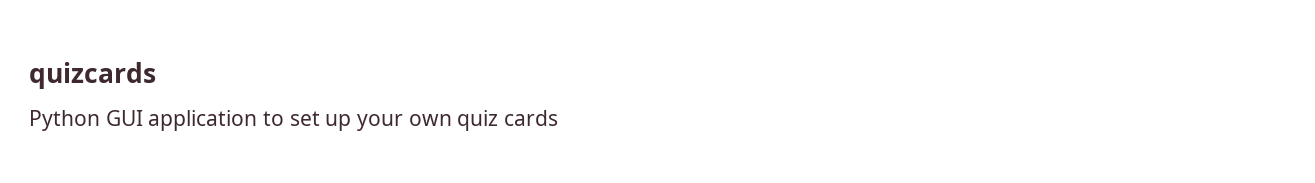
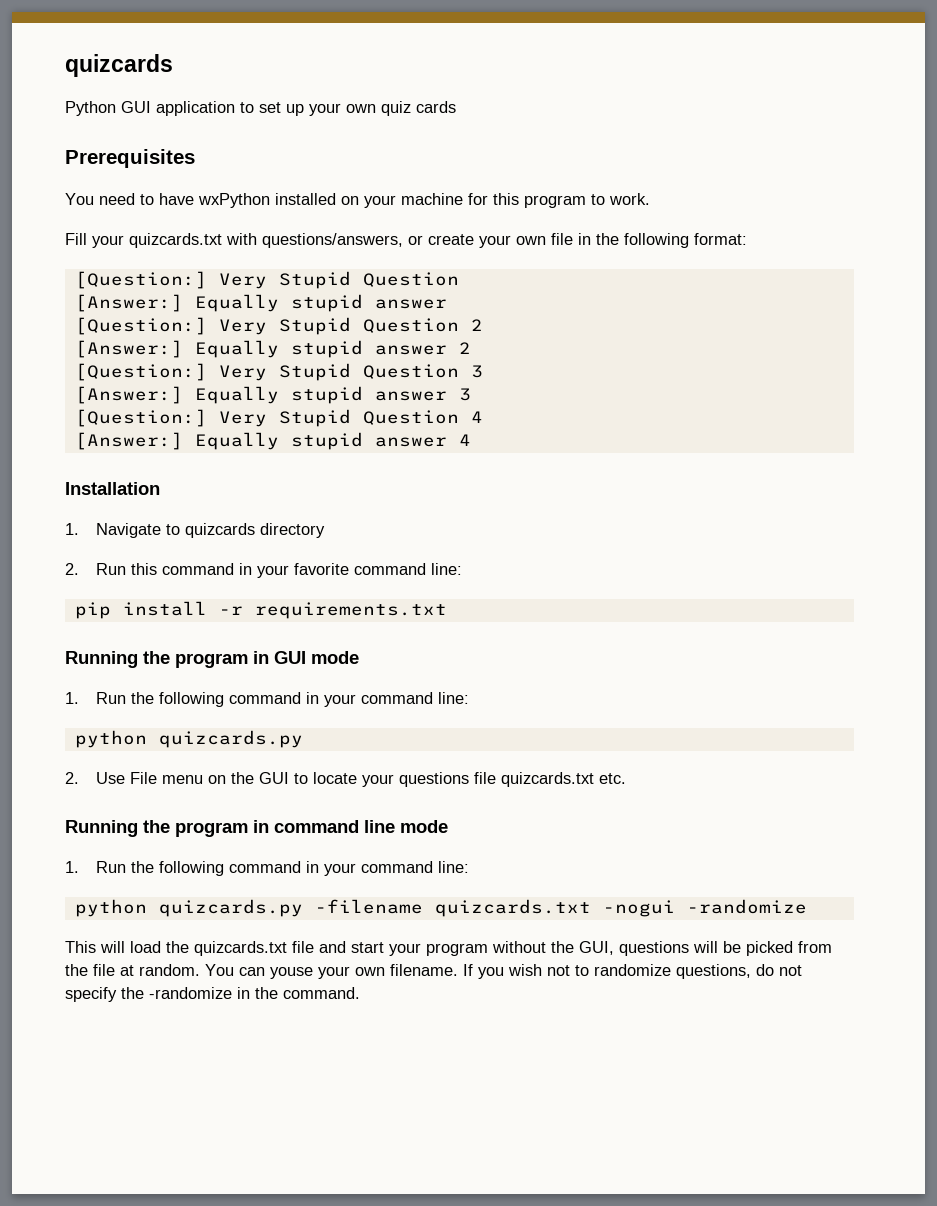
(559, 118) none -> [65,149,195,168] [65,193,650,208] [65,233,747,248] [74,271,459,289] [74,294,447,312] [74,317,483,335] [74,340,471,358] [74,363,483,381] [74,386,471,404] [74,409,483,427] [74,432,471,450] [65,482,160,495] [65,523,325,538] [65,563,462,578] [74,601,447,619] [65,651,359,668] [65,692,469,707] [74,730,303,748] [65,772,626,787] [65,820,448,837] [65,861,469,876] [74,899,807,917] [65,941,832,956] [65,964,802,979] [65,987,360,1002] // Prerequisites // You need to have wxPython installed on your machine for this program to work. // Fill your quizcards.txt with questions/answers, or create your own file in the following format: // [Question:] Very Stupid Question // [Answer:] Equally stupid answer // [Question:] Very Stupid Question 2 // [Answer:] Equally stupid answer 2 // [Question:] Very Stupid Question 3 // [Answer:] Equally stupid answer 3 // [Question:] Very Stupid Question 4 // [Answer:] Equally stupid answer 4 // Installation // 1. Navigate to quizcards directory // 2. Run this command in your favorite command line: // pip install -r requirements.txt // Running the program in GUI mode // 1. Run the following command in your command line: // python quizcards.py // 2. Use File menu on the GUI to locate your questions file quizcards.txt etc. // Running the program in command line mode // 1. Run the following command in your command line: // python quizcards.py -filename quizcards.txt -nogui -randomize // This will load the quizcards.txt file and start your program without the GUI, questions will be picked from the file at random. You can youse your own filename. If you wish not to randomize questions, do not specify the -randomize in the command.

